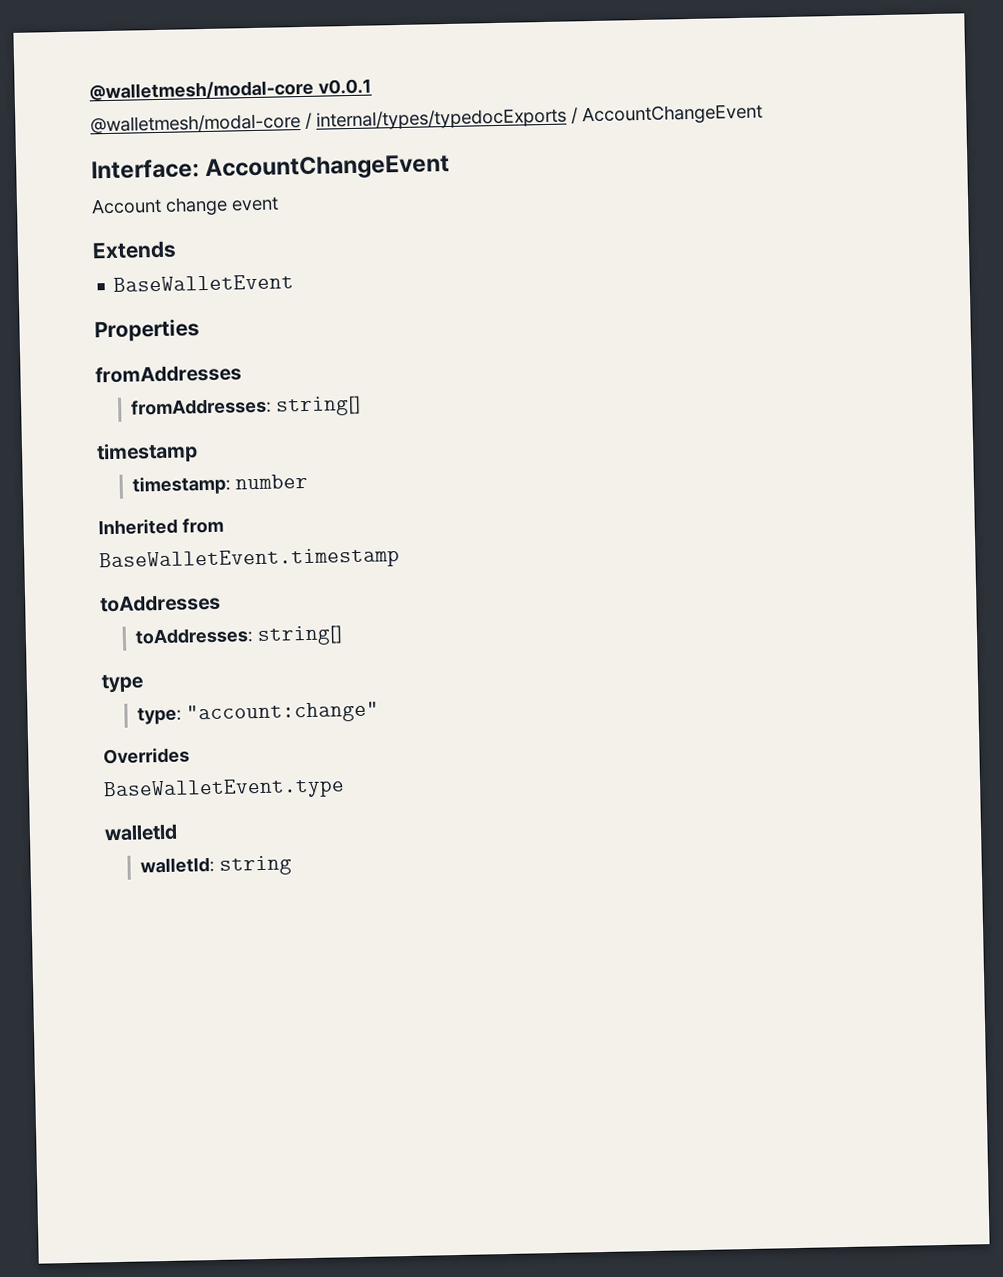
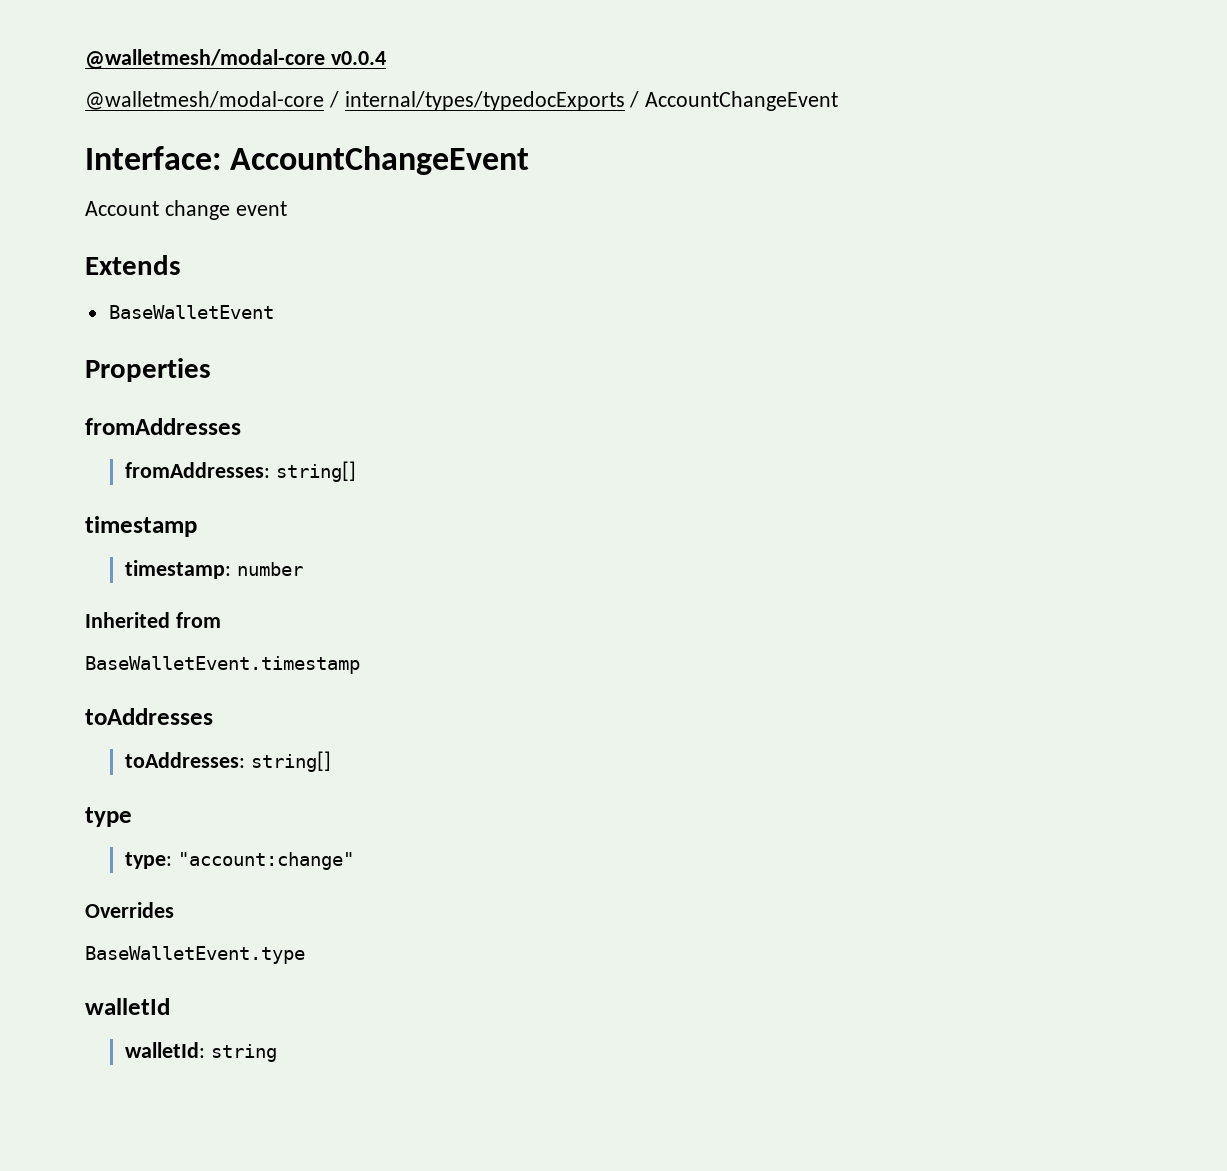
[89,78,372,101] @walletmesh/modal-core v0.0.1 -> [85,49,386,70] @walletmesh/modal-core v0.0.4

